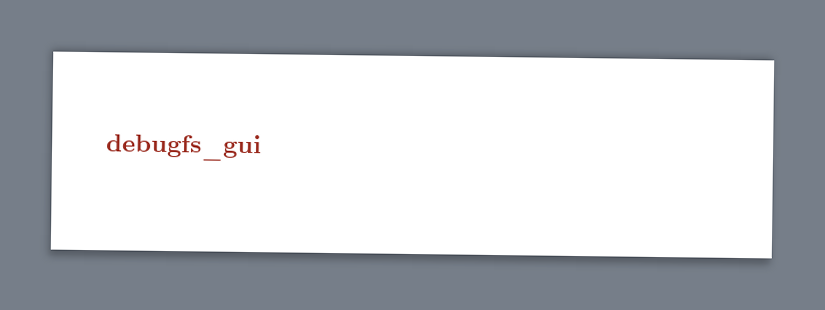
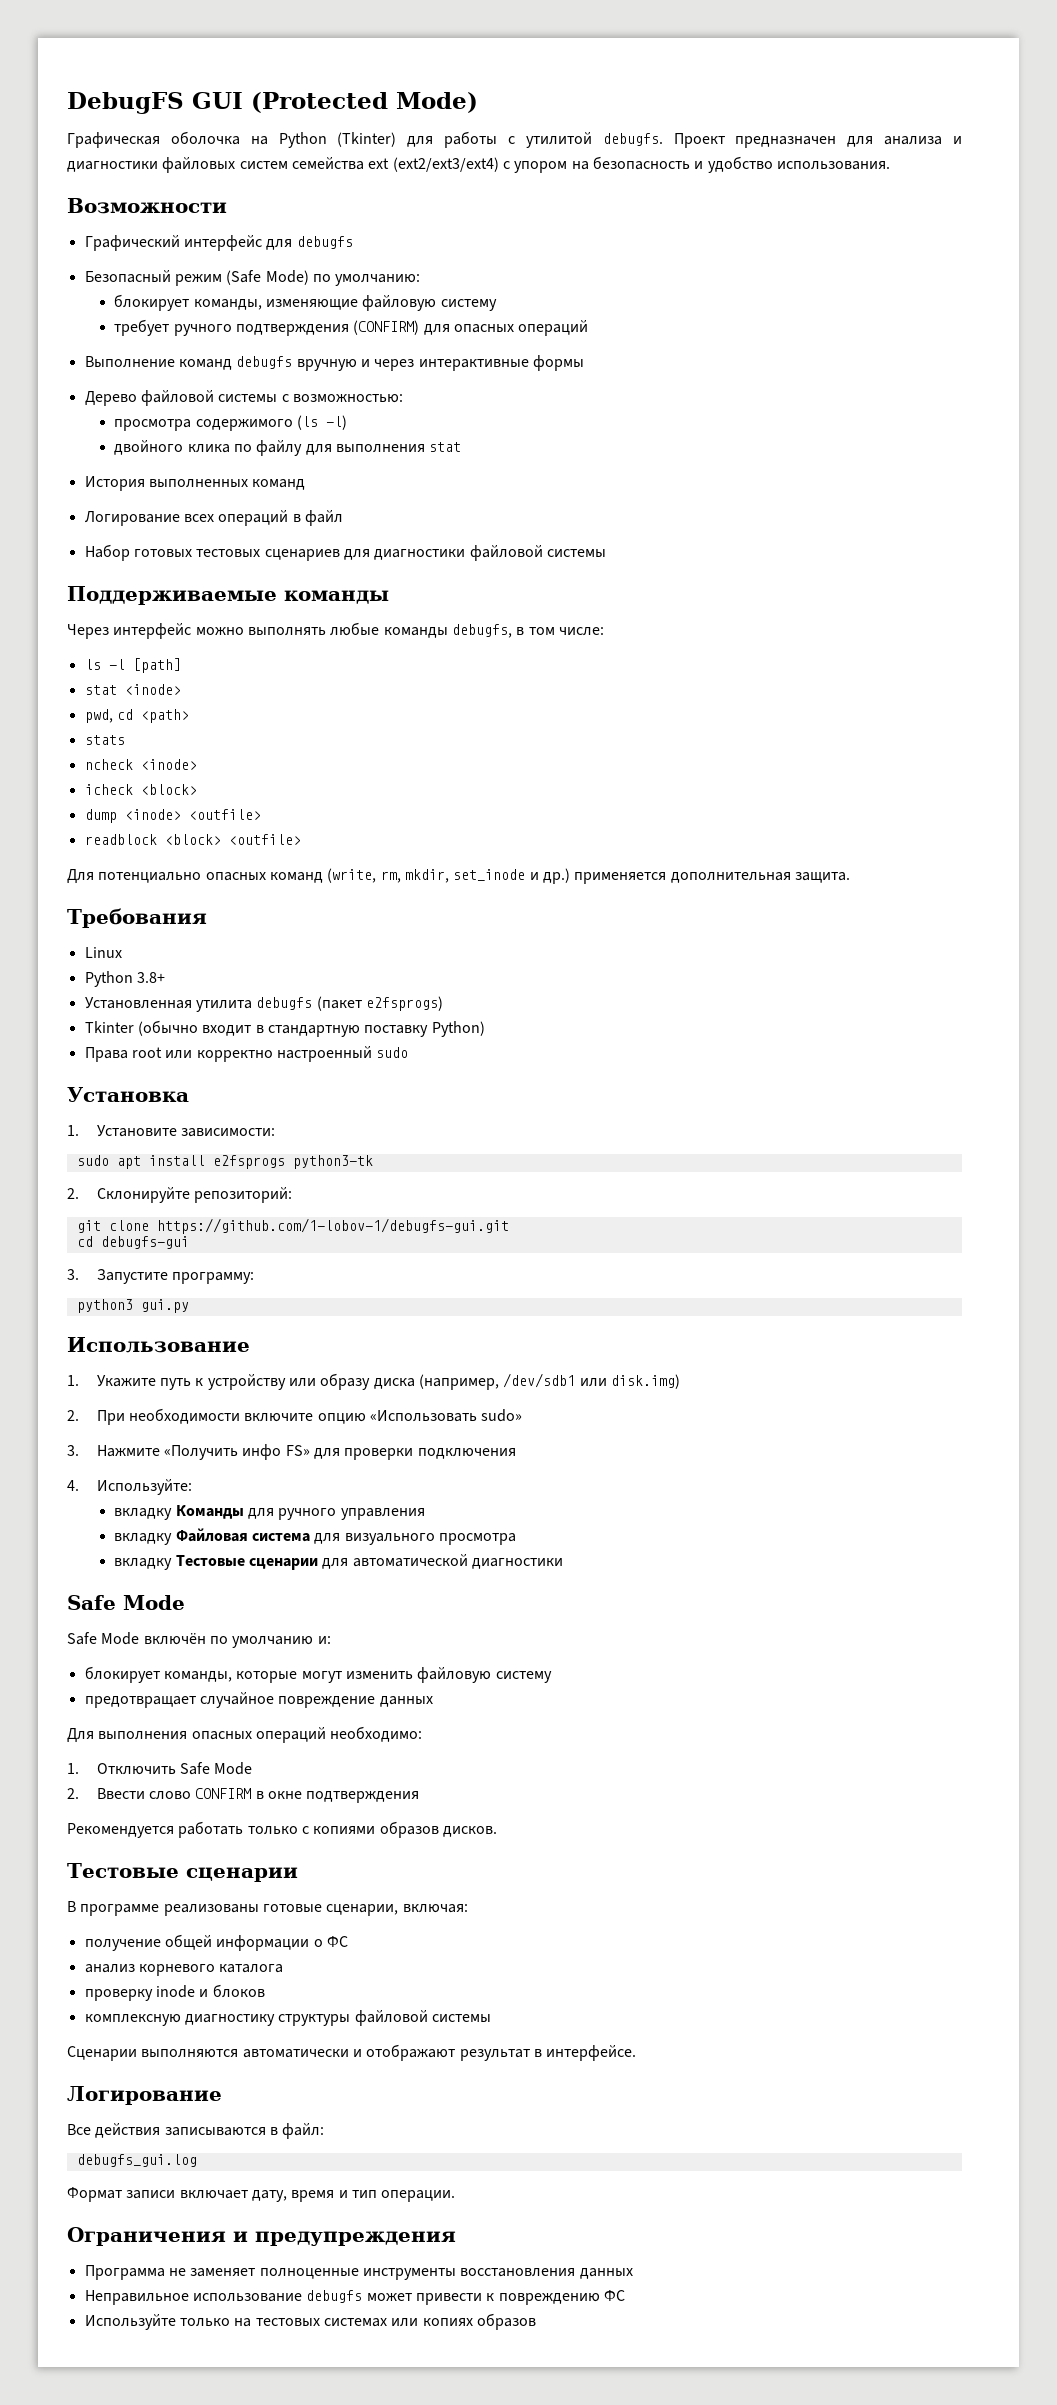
[105,133,262,162] debugfs_gui -> [67,92,478,114] [67,131,962,148] [67,156,890,173] [67,198,227,214] [84,235,353,251] [84,270,421,286] [114,294,497,311] [114,319,589,336] [84,355,584,371] [84,390,403,406] [114,415,348,431] [114,440,462,456] [84,476,306,491] [84,510,343,526] [84,544,606,561] [67,586,389,605] [67,622,604,639] [84,658,181,673] [84,684,181,695] [84,709,189,723] [84,735,125,745] [84,759,197,770] [84,784,197,795] [84,809,261,823] [84,834,301,845] [67,868,850,884] [67,908,207,928] [84,947,122,958] [84,971,165,987] [84,996,443,1012] [84,1020,485,1037] [84,1046,409,1062] [67,1087,189,1102] [67,1125,276,1137] [76,1155,373,1169] [67,1187,293,1203] [76,1218,509,1234] [76,1236,189,1249] [67,1269,255,1284] [76,1299,189,1313] [67,1337,250,1353] [67,1373,680,1390] [67,1408,523,1425] [67,1444,516,1460] [67,1479,192,1495] [114,1505,425,1520] [114,1528,516,1545] [114,1554,563,1570] [67,1595,185,1610] [67,1632,331,1648] [84,1666,552,1683] [84,1692,433,1708] [67,1726,423,1743] [67,1762,253,1775] [67,1788,420,1803] [67,1821,497,1838] [67,1863,298,1882] [67,1901,468,1916] [84,1934,348,1951] [84,1964,284,1976] [84,1984,265,2001] [84,2010,491,2026] [67,2044,637,2061] [67,2086,222,2105] [67,2123,325,2139] [76,2154,197,2167] [67,2187,456,2202] [67,2227,456,2246] [84,2265,633,2280] [84,2290,625,2305] [84,2313,536,2330] DebugFS GUI (Protected Mode) // Графическая оболочка на Python (Tkinter) для работы с утилитой debugfs. Проект предназначен для анализа и диагностики файловых систем семейства ext (ext2/ext3/ext4) с упором на безопасность и удобство использования. // Возможности // Графический интерфейс для debugfs // Безопасный режим (Safe Mode) по умолчанию: // блокирует команды, изменяющие файловую систему // требует ручного подтверждения (CONFIRM) для опасных операций // Выполнение команд debugfs вручную и через интерактивные формы // Дерево файловой системы с возможностью: // просмотра содержимого (ls -l) // двойного клика по файлу для выполнения stat // История выполненных команд // Логирование всех операций в файл // Набор готовых тестовых сценариев для диагностики файловой системы // Поддерживаемые команды // Через интерфейс можно выполнять любые команды debugfs, в том числе: // ls -l [path] // stat <inode> // pwd, cd <path> // stats // ncheck <inode> // icheck <block> // dump <inode> <outfile> // readblock <block> <outfile> // Для потенциально опасных команд (write, rm, mkdir, set_inode и др.) применяется дополнительная защита. // Требования // Linux // Python 3.8+ // Установленная утилита debugfs (пакет e2fsprogs) // Tkinter (обычно входит в стандартную поставку Python) // Права root или корректно настроенный sudo // Установка // 1. Установите зависимости: // sudo apt install e2fsprogs python3-tk // 2. Склонируйте репозиторий: // git clone https://github.com/1-lobov-1/debugfs-gui.git // cd debugfs-gui // 3. Запустите программу: // python3 gui.py // Использование // 1. Укажите путь к устройству или образу диска (например, /dev/sdb1 или disk.img) // 2. При необходимости включите опцию «Использовать sudo» // 3. Нажмите «Получить инфо FS» для проверки подключения // 4. Используйте: // вкладку Команды для ручного управления // вкладку Файловая система для визуального просмотра // вкладку Тестовые сценарии для автоматической диагностики // Safe Mode // Safe Mode включён по умолчанию и: // блокирует команды, которые могут изменить файловую систему // предотвращает случайное повреждение данных // Для выполнения опасных операций необходимо: // 1. Отключить Safe Mode // 2. Ввести слово CONFIRM в окне подтверждения // Рекомендуется работать только с копиями образов дисков. // Тестовые сценарии // В программе реализованы готовые сценарии, включая: // получение общей информации о ФС // анализ корневого каталога // проверку inode и блоков // комплексную диагностику структуры файловой системы // Сценарии выполняются автоматически и отображают результат в интерфейсе. // Логирование // Все действия записываются в файл: // debugfs_gui.log // Формат записи включает дату, время и тип операции. // Ограничения и предупреждения // Программа не заменяет полноценные инструменты восстановления данных // Неправильное использование debugfs может привести к повреждению ФС // Используйте только на тестовых системах или копиях образов

